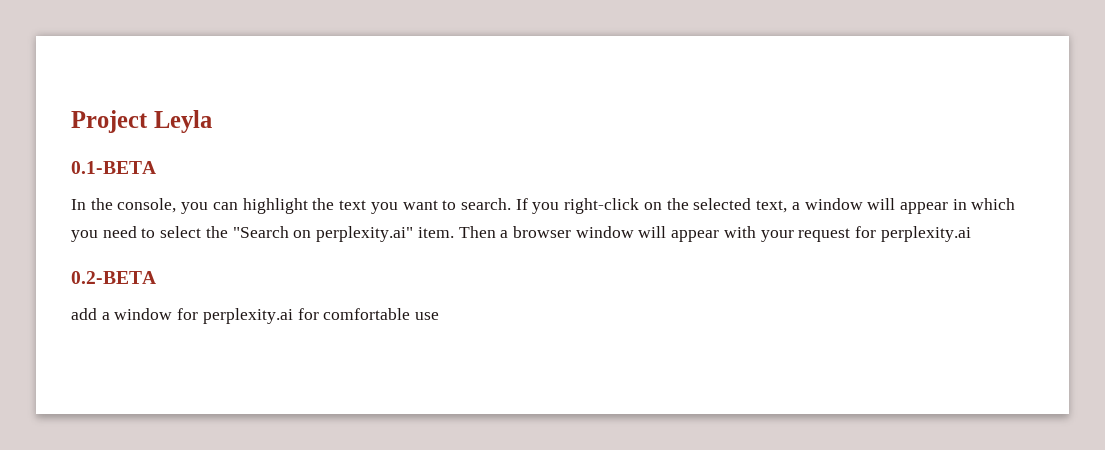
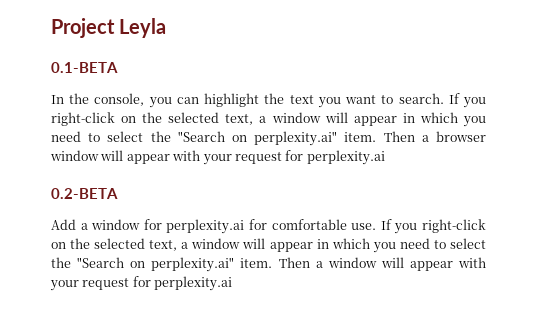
[71,308,97,320] add -> [51,219,76,230] Add
[415,312,440,320] use -> [351,219,487,234] [51,238,487,253] [51,257,487,272] [50,276,233,291] use. If you right-click on the selected text, a window will appear in which you need to select the "Search on perplexity.ai" item. Then a window will appear with your request for perplexity.ai

